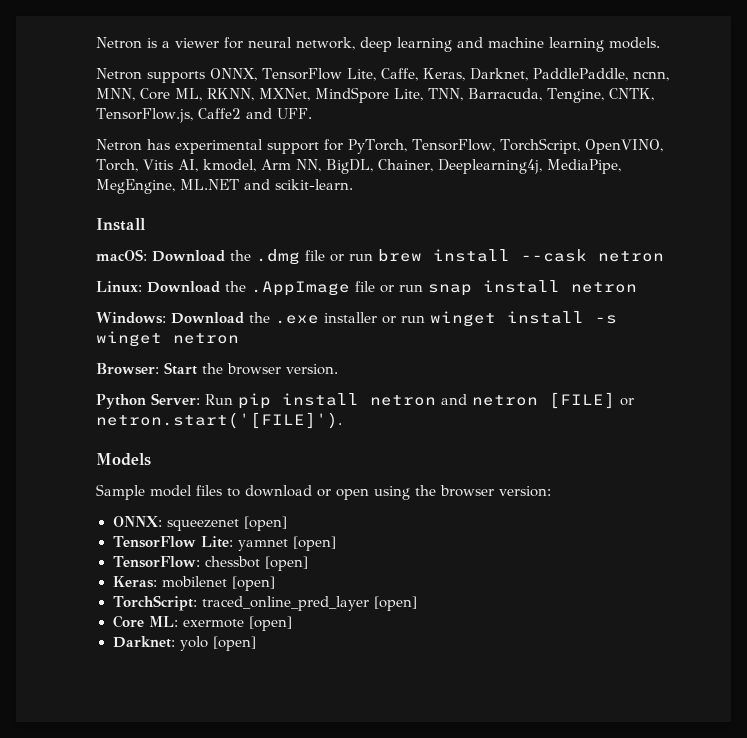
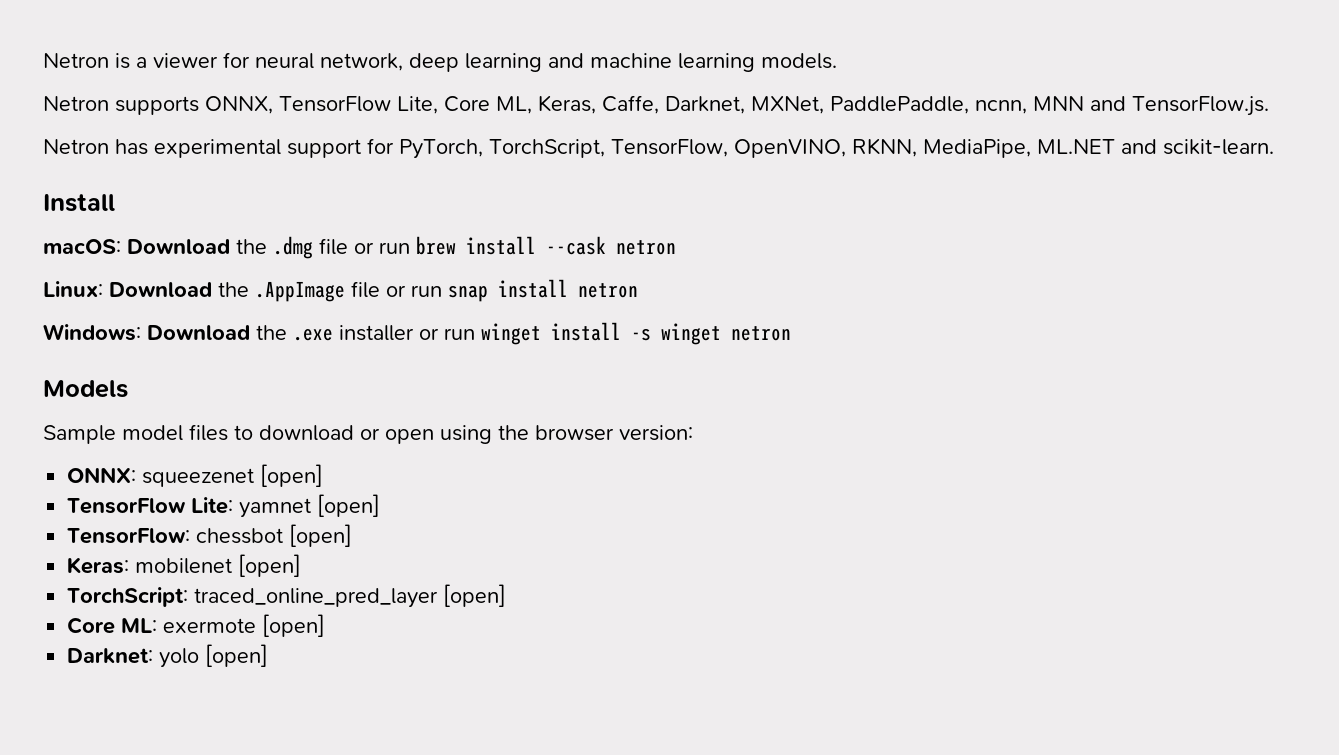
[380,68,669,81] [96,87,654,103] [96,108,312,123] Caffe, Keras, Darknet, PaddlePaddle, ncnn, MNN, Core ML, RKNN, MXNet, MindSpore Lite, TNN, Barracuda, Tengine, CNTK, TensorFlow.js, Caffe2 and UFF. -> [444,95,1269,116] Core ML, Keras, Caffe, Darknet, MXNet, PaddlePaddle, ncnn, MNN and TensorFlow.js.
[411,138,663,154] [96,159,621,174] [96,179,175,194] TensorFlow, TorchScript, OpenVINO, Torch, Vitis AI, kmodel, Arm NN, BigDL, Chainer, Deeplearning4j, MediaPipe, MegEngine, -> [489,138,1031,158] TorchScript, TensorFlow, OpenVINO, RKNN, MediaPipe,
[96,362,338,375] [96,392,634,409] [96,412,342,429] // Browser: Start the browser version. // Python Server: Run pip install netron and netron [FILE] or netron.start('[FILE]'). -> (791, 333) none

